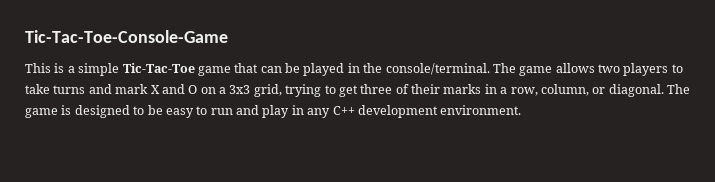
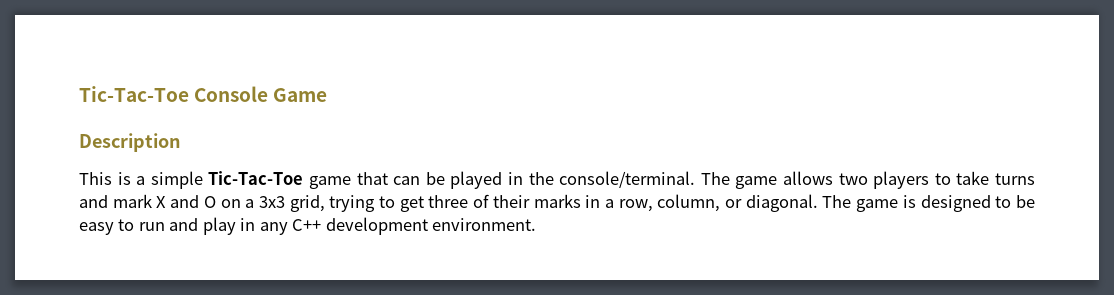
[25,30,228,43] Tic-Tac-Toe-Console-Game -> [79,86,328,102] [79,133,181,152] Tic-Tac-Toe Console Game // Description

